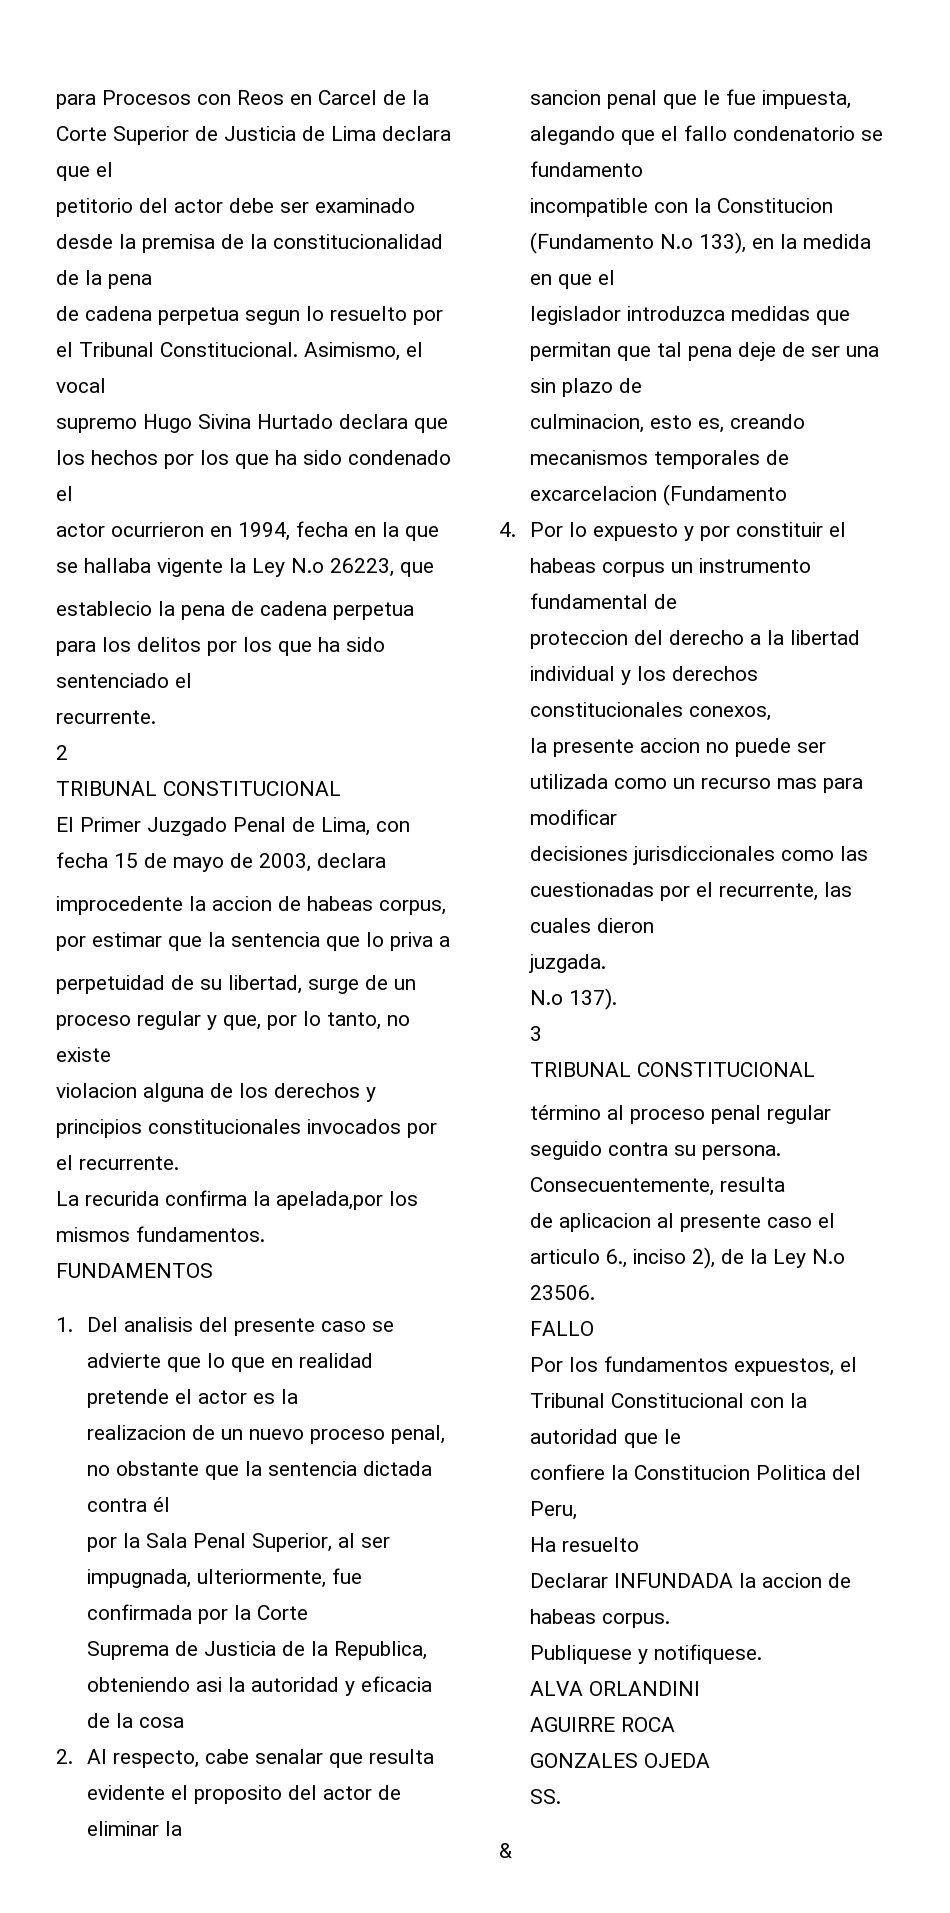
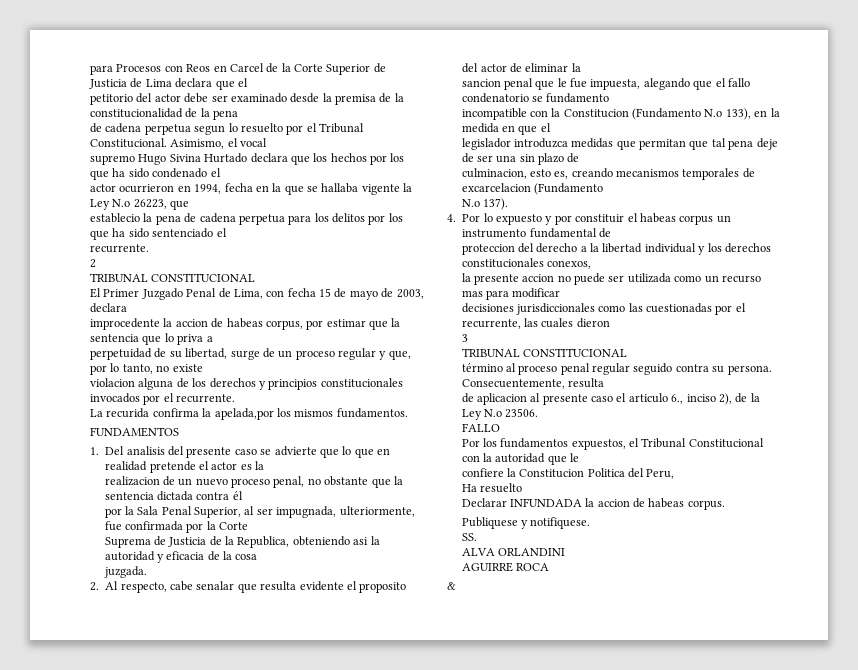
(184, 1722) none -> [103,566,147,578] // juzgada.
(787, 495) none -> [461,198,508,210] // N.o 137).
[528,954,606,973] [529,988,617,1010] // juzgada. // N.o 137). -> (610, 323) none
(762, 1654) none -> [461,533,477,541] // SS.
[529,1753,710,1768] [529,1789,561,1804] // GONZALES OJEDA // SS. -> (549, 567) none

